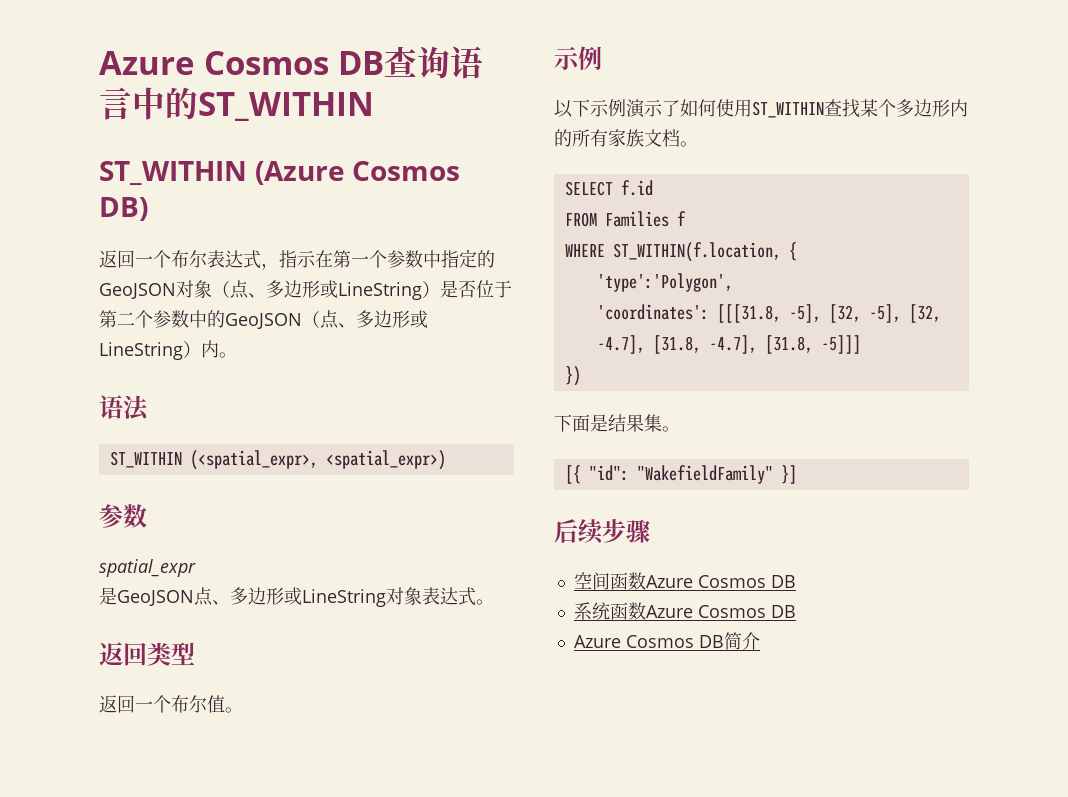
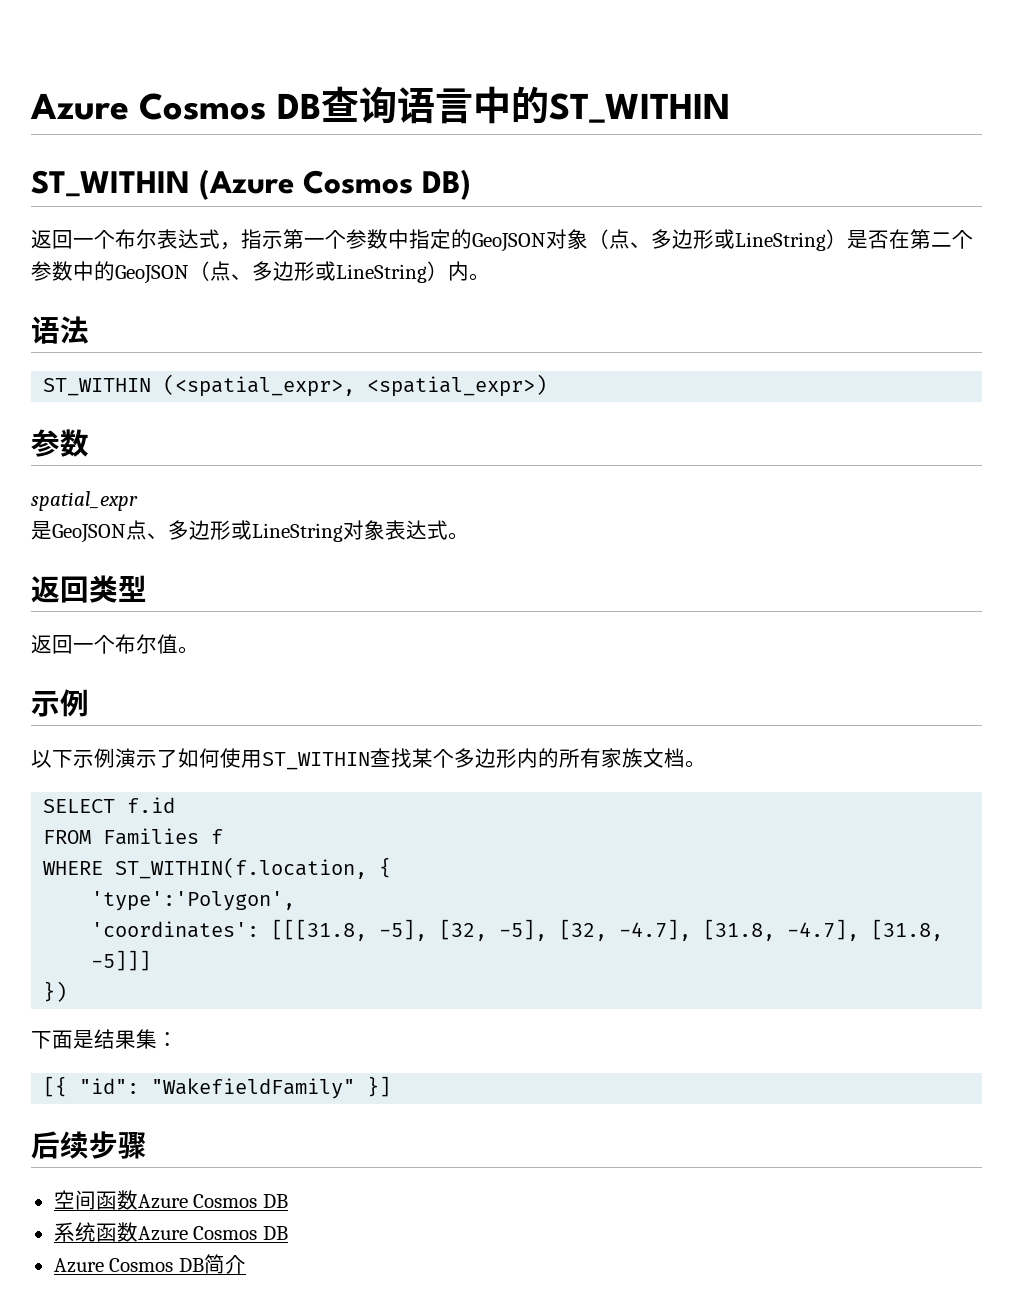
[315,250,333,268] 在 -> (283, 240) none
[476,280,512,298] 位于 -> [889,229,910,249] 在
[662,426,680,432] 。 -> [157,1032,178,1047] ：

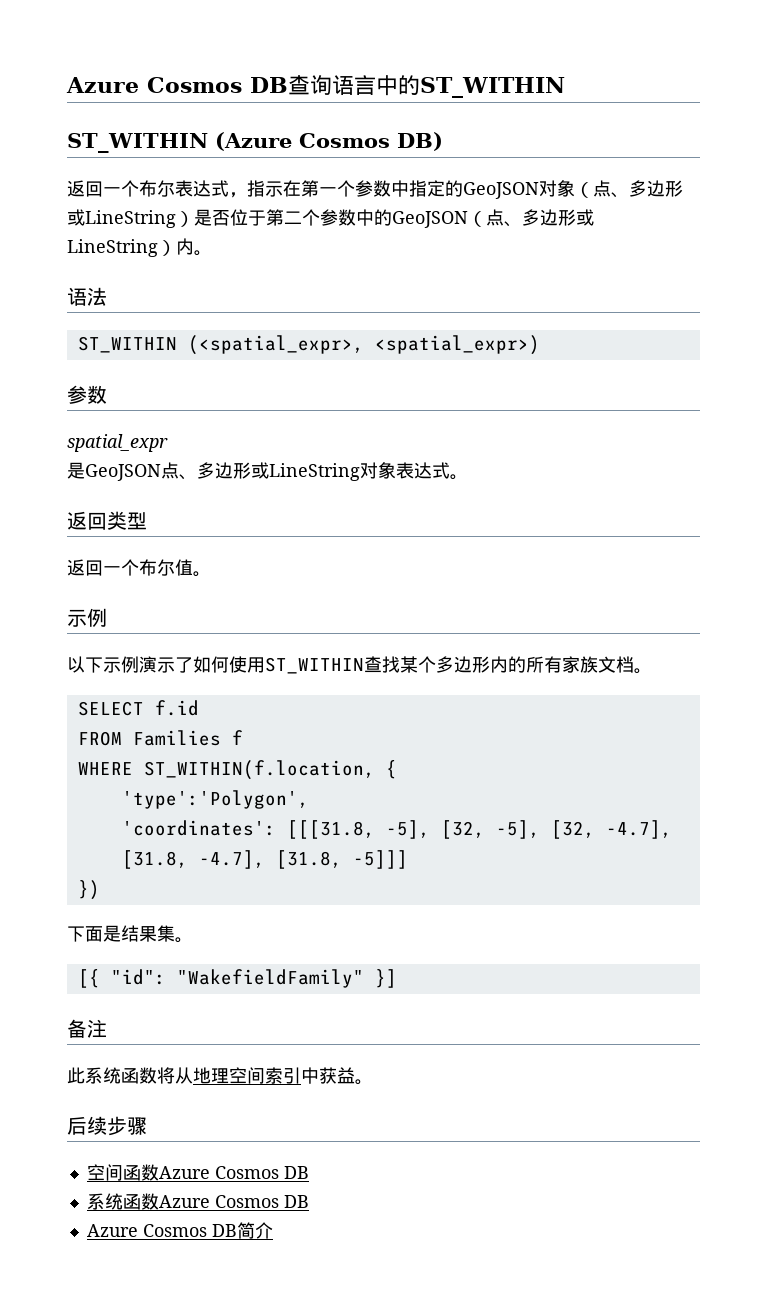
(283, 240) none -> [283,180,301,197] 在
[889,229,910,249] 在 -> [230,209,266,226] 位于
[157,1032,178,1047] ： -> [175,937,193,943] 。
(392, 1086) none -> [67,1019,107,1038] [67,1067,373,1085] // 备注 // 此系统函数将从地理空间索引中获益。

